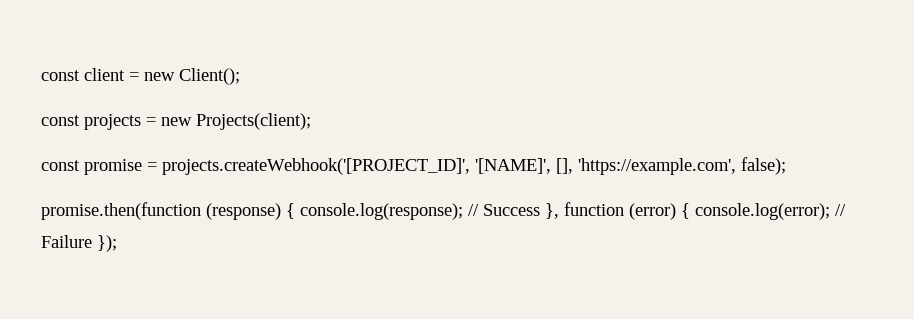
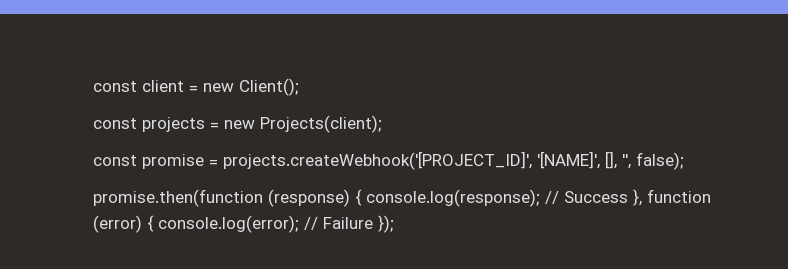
[578,158,736,175] 'https://example.com', -> [622,154,631,169] '',

